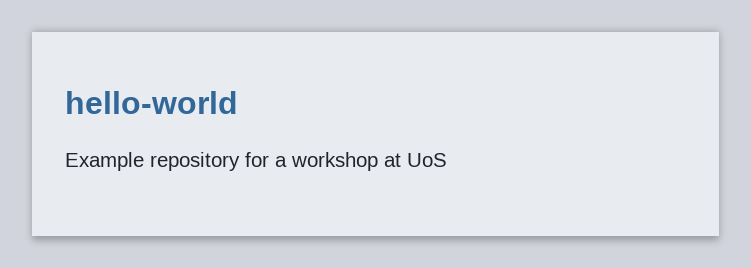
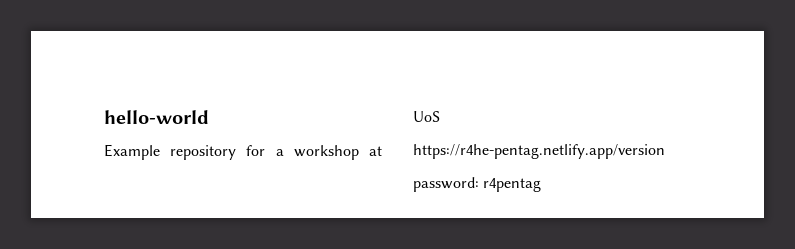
(447, 160) none -> [413,144,665,159] [413,177,542,192] // https://r4he-pentag.netlify.app/version // password: r4pentag

